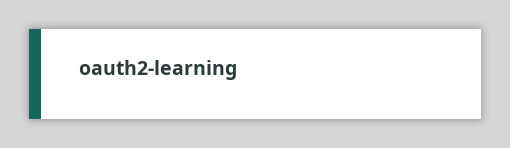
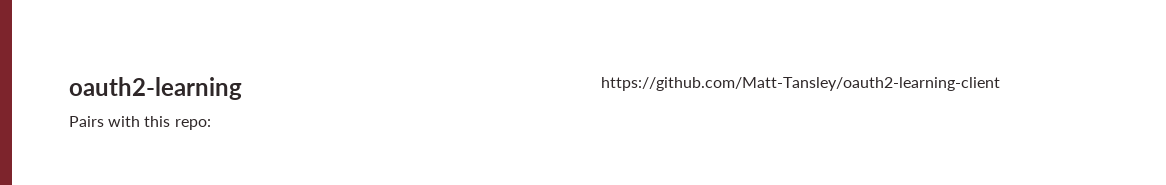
(237, 70) none -> [69,116,211,130] [601,77,1000,91] // Pairs with this repo: https://github.com/Matt-Tansley/oauth2-learning-client

